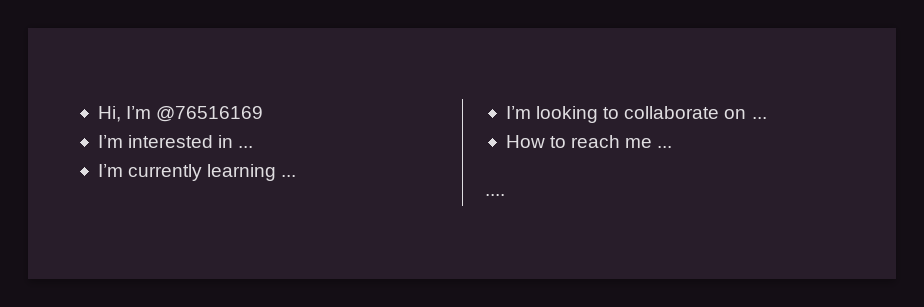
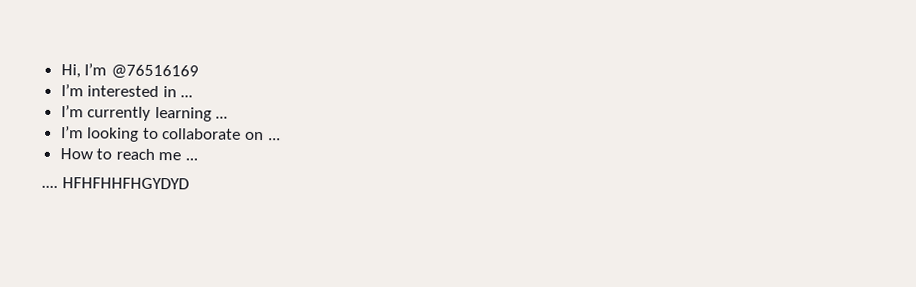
(505, 195) none -> [61,177,189,190] HFHFHHFHGYDYD

